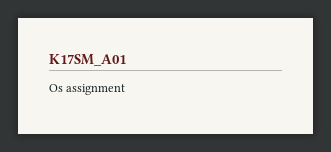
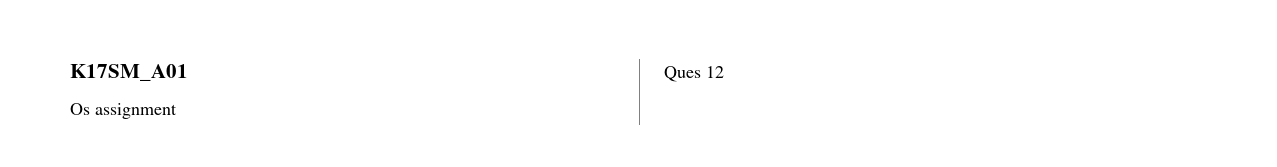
(126, 89) none -> [664,66,724,82] // Ques 12

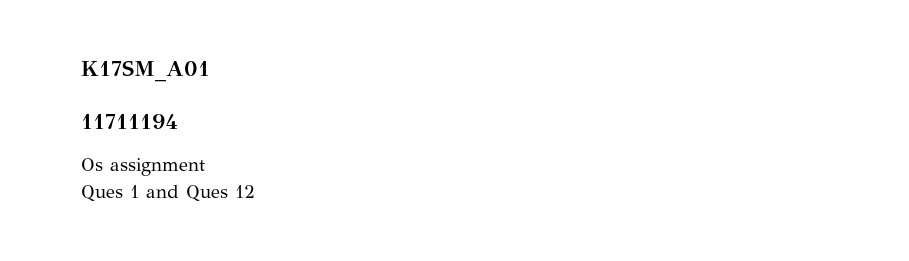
(188, 72) none -> [81,114,178,129] // 11711194
(701, 74) none -> [130,185,228,202] 1 and Ques

